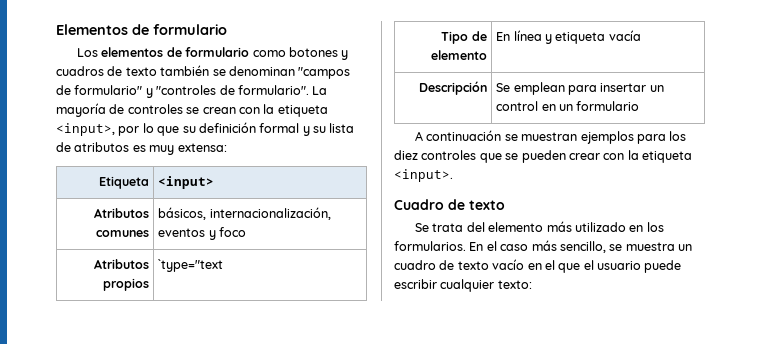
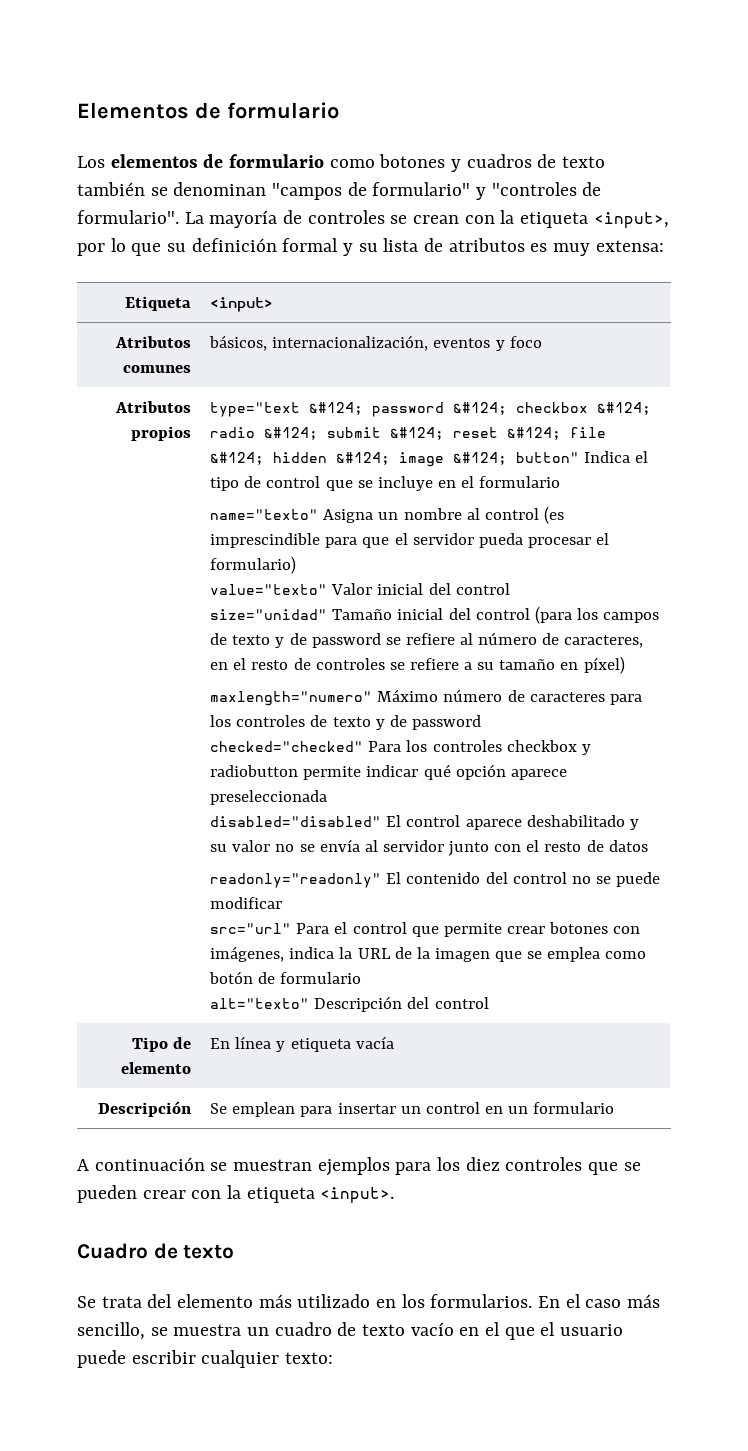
[158,259,224,272] `type="text -> [210,402,652,417] [210,427,607,440] [210,451,649,467] [210,476,561,491] [210,506,564,524] [210,533,610,548] [210,556,297,574] [210,583,510,595] [210,606,660,624] [210,632,644,648] [210,656,625,674] [210,689,642,706] [210,715,481,730] [210,740,591,755] [210,764,567,780] [210,790,328,805] [210,815,639,830] [210,839,648,856] [210,872,661,888] [210,897,283,909] [210,922,641,937] [210,946,647,962] [209,971,362,984] [210,996,489,1012] type="text &#124; password &#124; checkbox &#124; radio &#124; submit &#124; reset &#124; file &#124; hidden &#124; image &#124; button" Indica el tipo de control que se incluye en el formulario // name="texto" Asigna un nombre al control (es imprescindible para que el servidor pueda procesar el formulario) // value="texto" Valor inicial del control // size="unidad" Tamaño inicial del control (para los campos de texto y de password se refiere al número de caracteres, en el resto de controles se refiere a su tamaño en píxel) // maxlength="numero" Máximo número de caracteres para los controles de texto y de password // checked="checked" Para los controles checkbox y radiobutton permite indicar qué opción aparece preseleccionada // disabled="disabled" El control aparece deshabilitado y su valor no se envía al servidor junto con el resto de datos // readonly="readonly" El contenido del control no se puede modificar // src="url" Para el control que permite crear botones con imágenes, indica la URL de la imagen que se emplea como botón de formulario // alt="texto" Descripción del control

